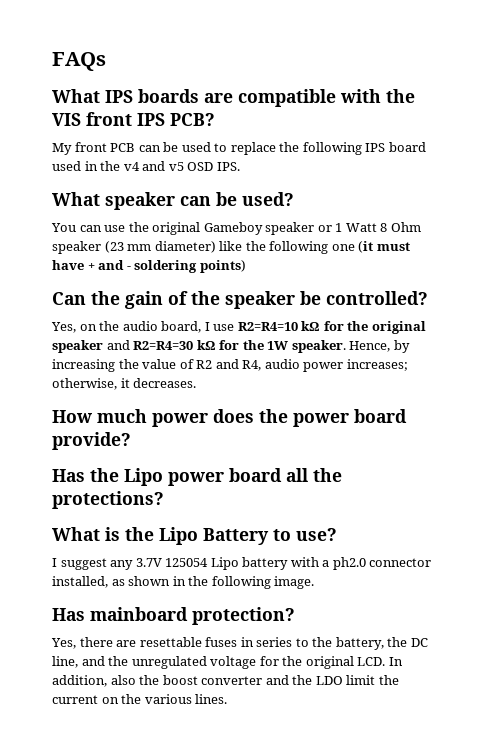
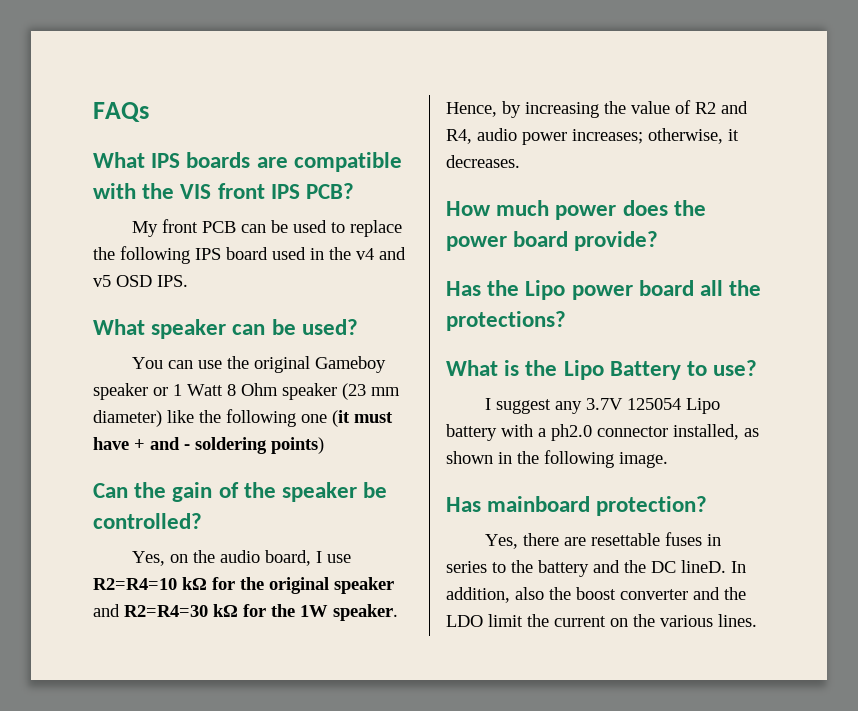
[335,637,428,650] [52,656,386,669] battery, the DC line, and the unregulated voltage for the original LCD. -> [538,560,726,577] battery and the DC lineD.

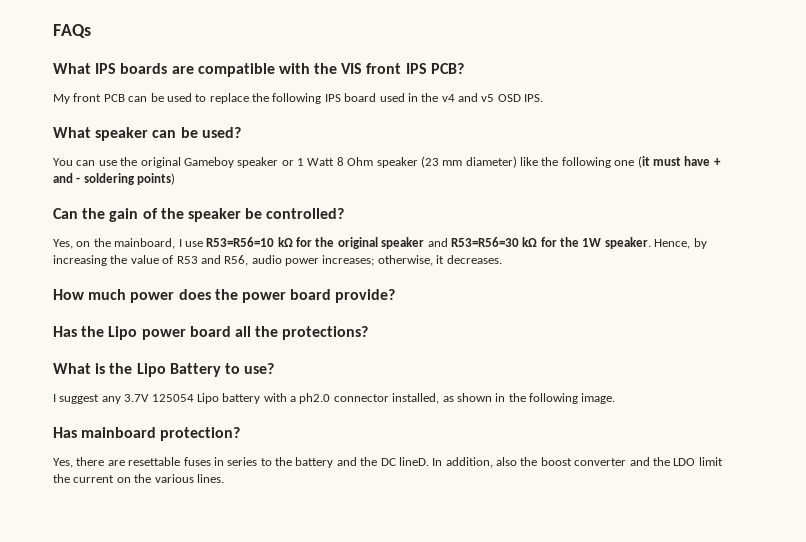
[219,550,311,566] audio board, -> [114,238,176,249] mainboard,
[93,578,177,590] R2=R4=10 -> [206,237,275,247] R53=R56=10
[124,605,208,617] R2=R4=30 -> [450,237,519,247] R53=R56=30
[695,101,748,114] [446,129,472,144] R2 and R4, -> [176,255,249,266] R53 and R56,

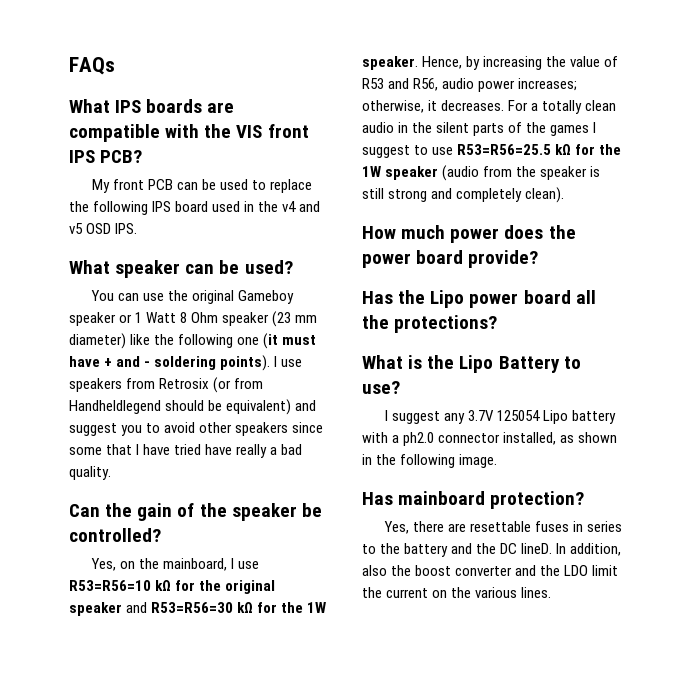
[137,173,176,185] points) -> [220,355,303,371] [69,377,264,393] [69,399,317,415] [69,422,324,436] [69,444,303,458] [69,466,111,480] points). I use speakers from Retrosix (or from Handheldlegend should be equivalent) and suggest you to avoid other speakers since some that I have tried have really a bad quality.
(502, 259) none -> [508,100,617,114] [362,122,597,136] [362,144,622,158] [362,165,601,181] [362,187,565,203] For a totally clean audio in the silent parts of the games I suggest to use R53=R56=25.5 kΩ for the 1W speaker (audio from the speaker is still strong and completely clean).

